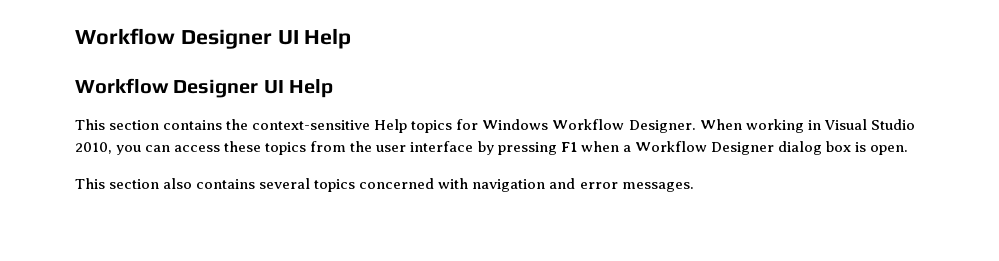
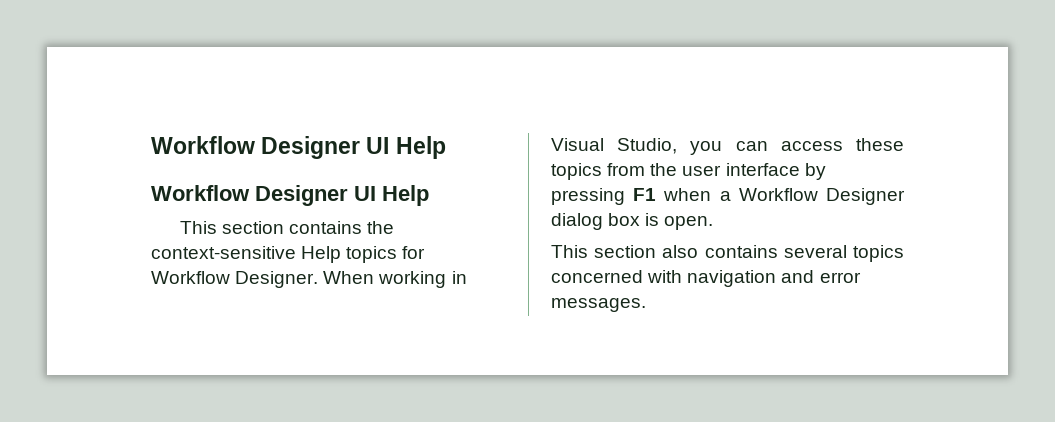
[482,119,549,130] Windows -> (426, 252) none
[870,119,915,130] [75,142,112,154] Studio 2010, -> [617,138,678,154] Studio,

